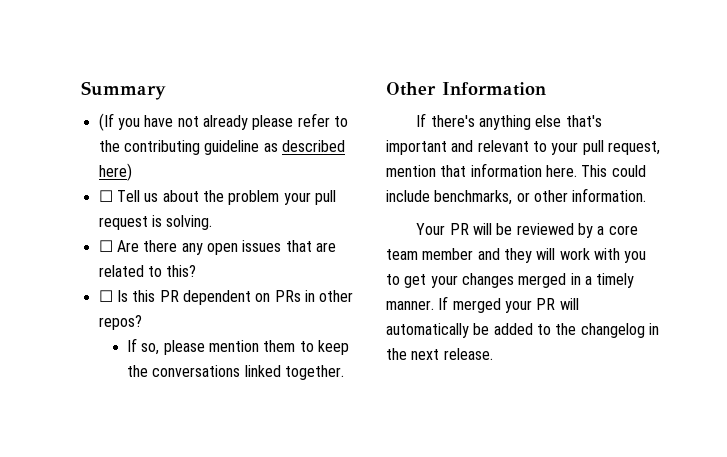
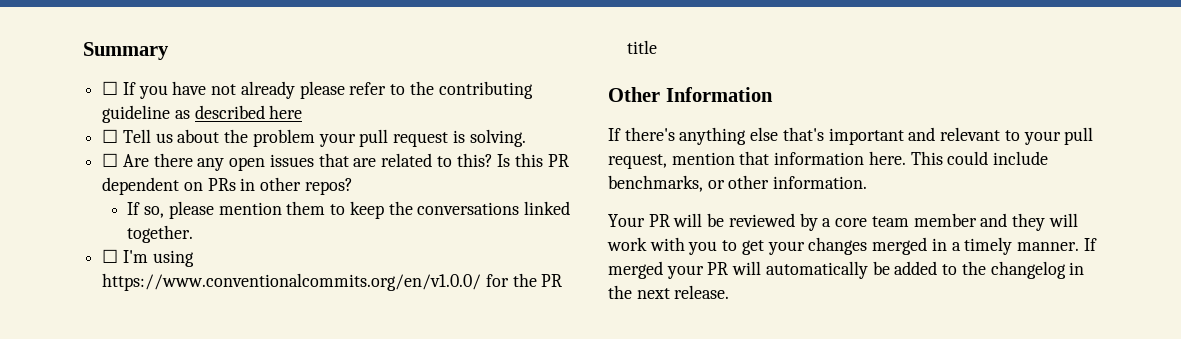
[98,113,114,131] (If -> [102,81,136,95] ☐ If
[98,163,132,181] here) -> [269,105,303,119] here
[98,290,113,302] // ☐ -> (493, 160) none
(344, 372) none -> [102,249,194,267] [102,273,563,291] [627,40,658,54] // ☐ I'm using https://www.conventionalcommits.org/en/v1.0.0/ for the PR title

